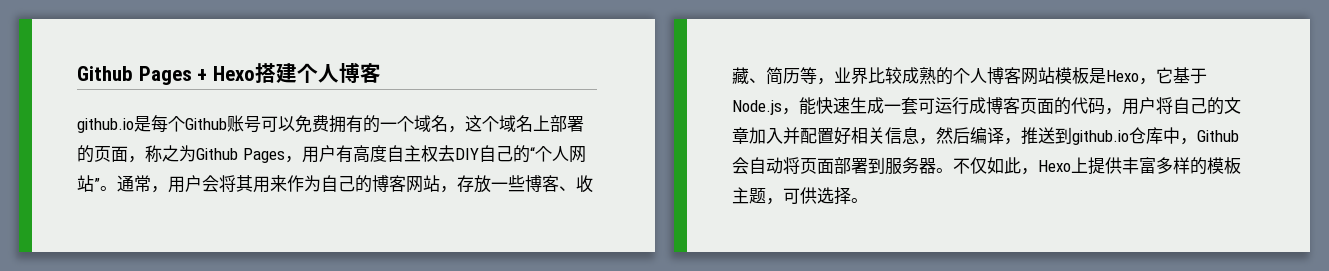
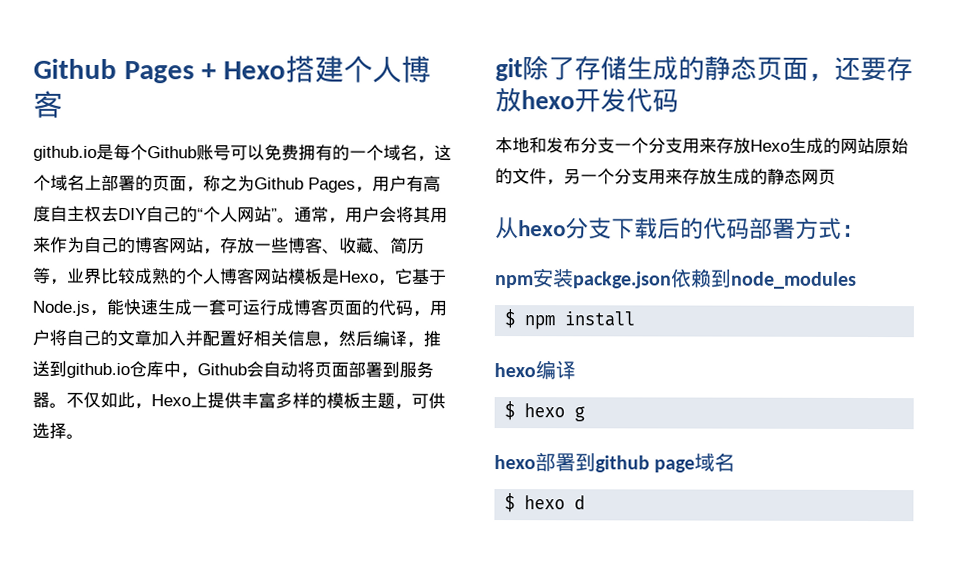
(868, 200) none -> [495,55,913,82] [495,87,679,113] [495,137,909,155] [495,168,836,186] [495,217,865,240] [495,268,857,289] [504,309,636,330] [494,360,576,380] [504,401,586,422] [494,452,736,473] [504,493,586,513] // git除了存储生成的静态页面，还要存放hexo开发代码 // 本地和发布分支一个分支用来存放Hexo生成的网站原始的文件，另一个分支用来存放生成的静态网页 // 从hexo分支下载后的代码部署方式： // npm安装packge.json依赖到node_modules // $ npm install // hexo编译 // $ hexo g // hexo部署到github page域名 // $ hexo d

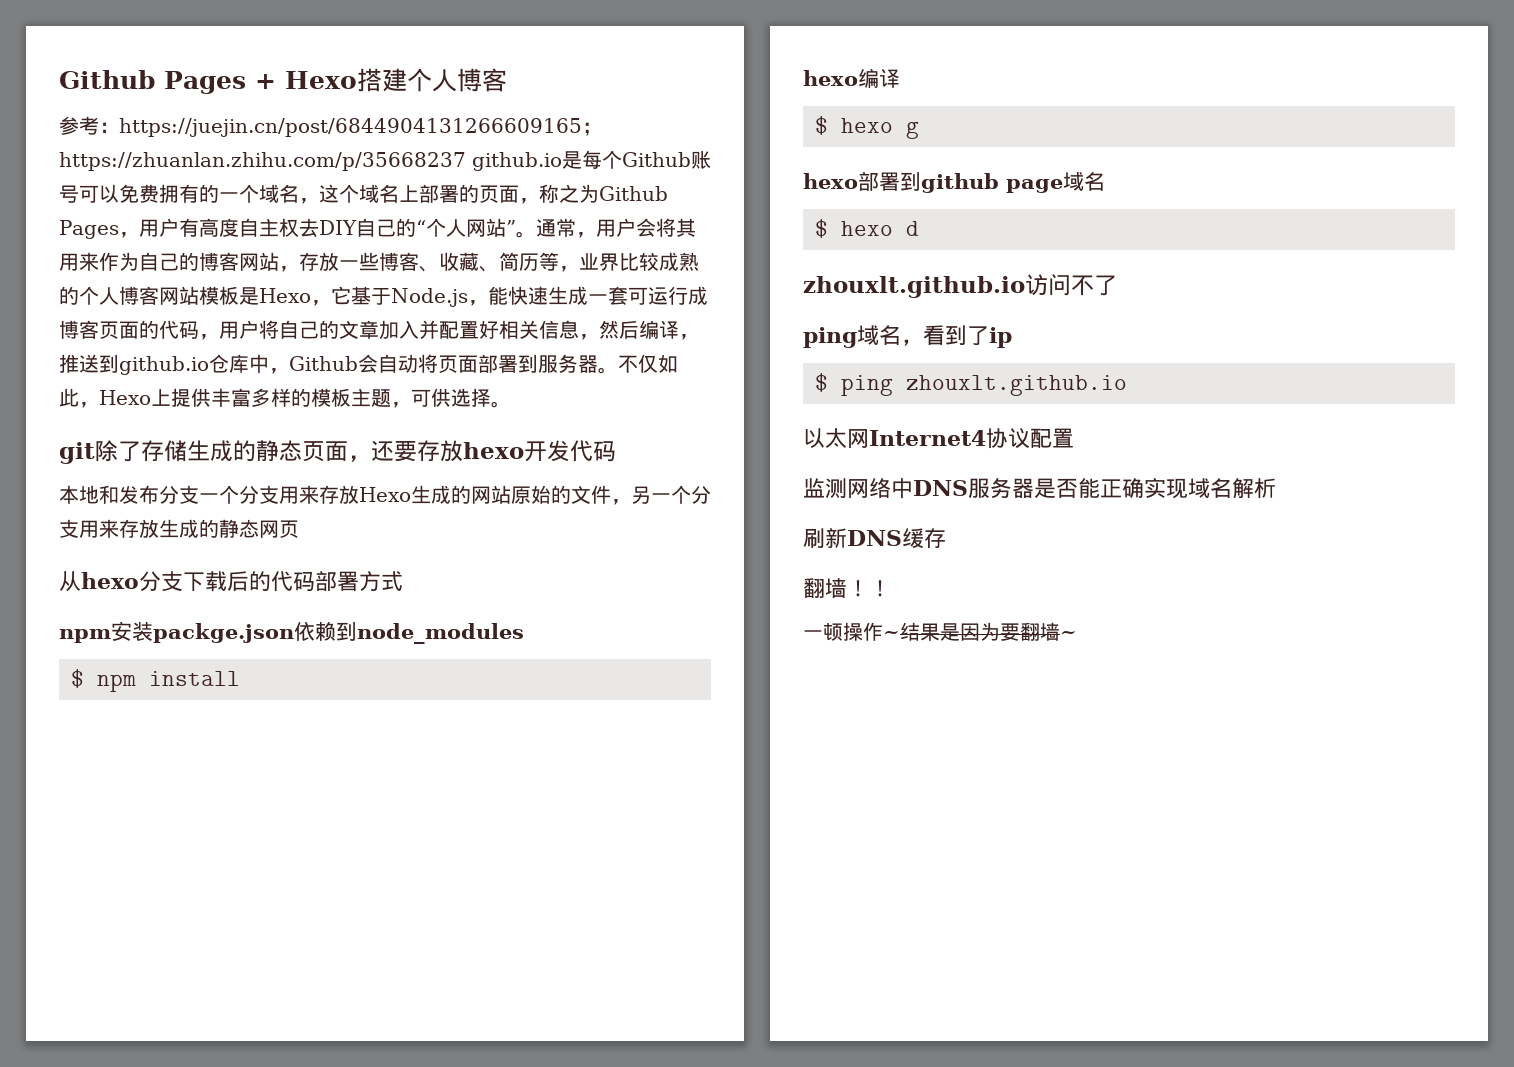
(63, 104) none -> [59,116,602,137] [59,152,466,171] 参考：https://juejin.cn/post/6844904131266609165；https://zhuanlan.zhihu.com/p/35668237
[841,224,865,237] ： -> (403, 581) none
(586, 502) none -> [803,274,1117,298] [803,325,1012,348] [815,373,1127,396] [803,428,1074,449] [803,478,1276,499] [803,528,946,549] [803,578,891,598] [803,622,1077,641] // zhouxlt.github.io访问不了 // ping域名，看到了ip // $ ping zhouxlt.github.io // 以太网Internet4协议配置 // 监测网络中DNS服务器是否能正确实现域名解析 // 刷新DNS缓存 // 翻墙！！ // 一顿操作~结果是因为要翻墙~

